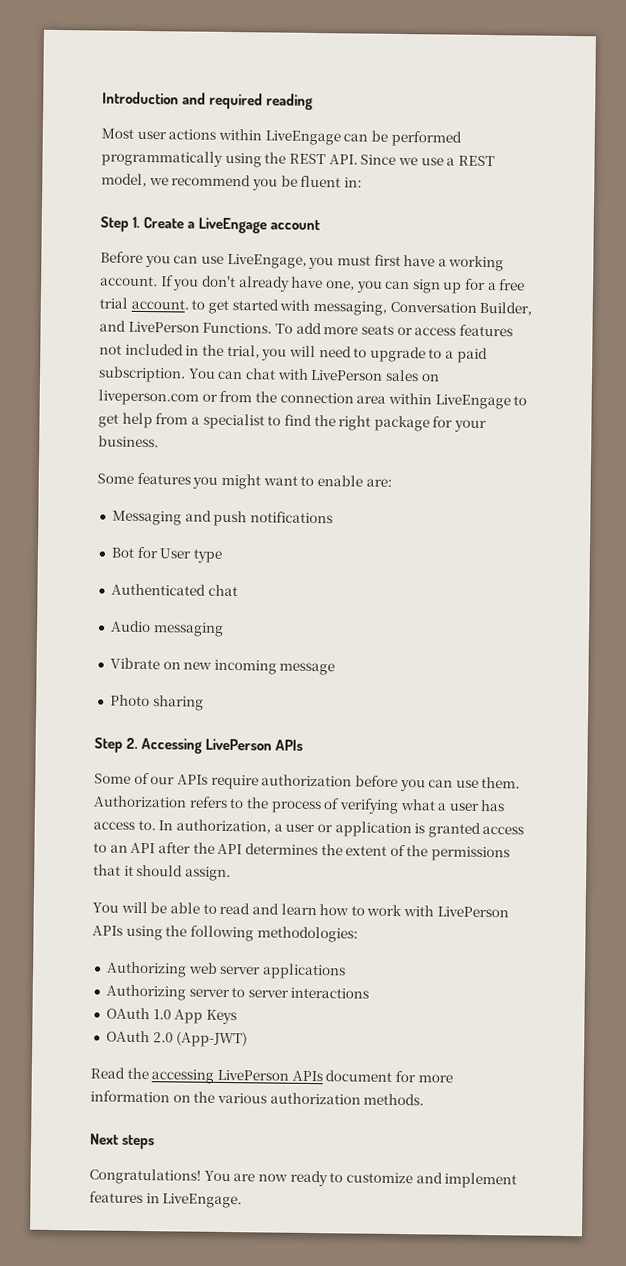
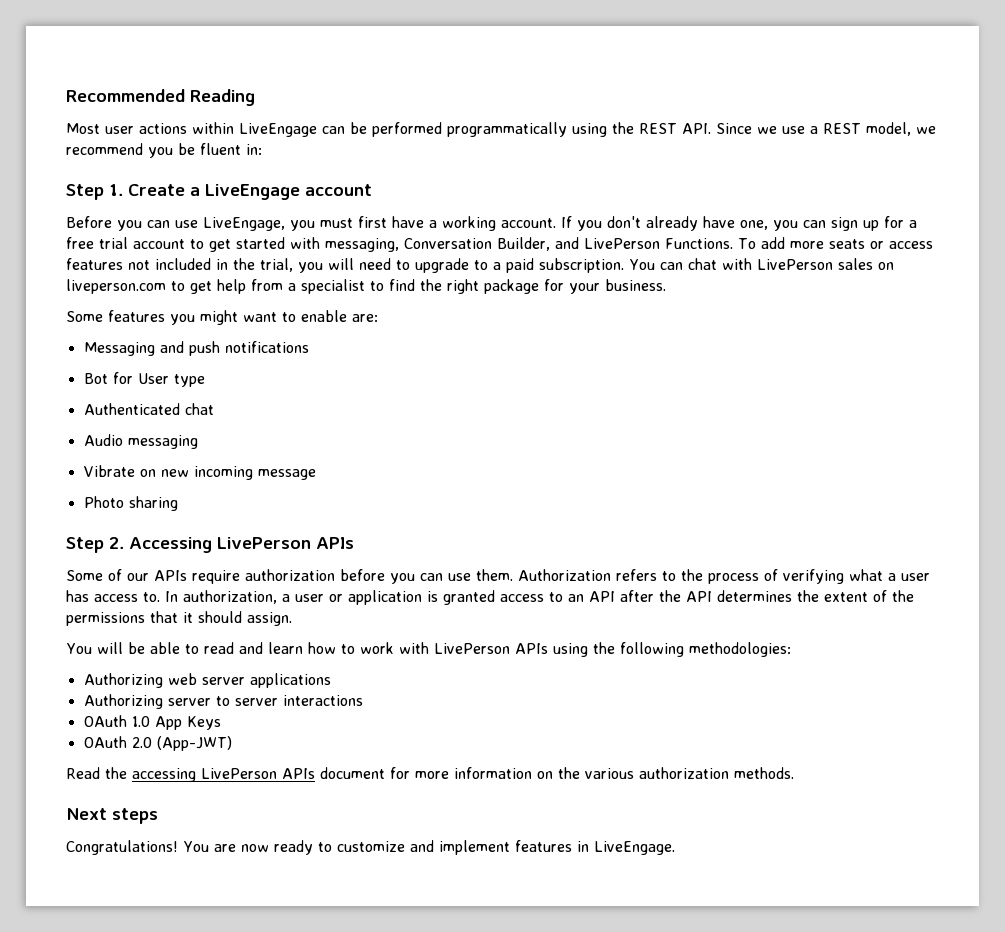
[102,91,314,110] Introduction and required reading -> [66,89,255,106] Recommended Reading
[130,298,189,310] account. -> [133,239,185,249] account
[201,390,511,410] or from the connection area within LiveEngage -> (166, 286) none

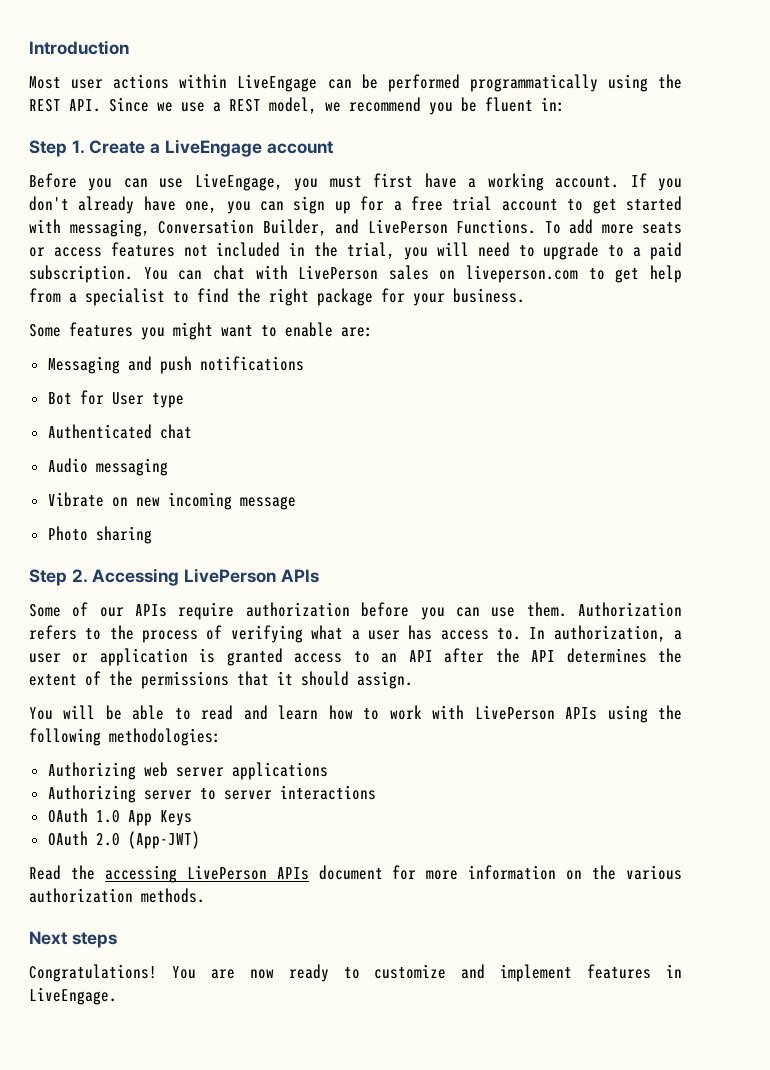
[66,89,255,106] Recommended Reading -> [29,40,129,55] Introduction

